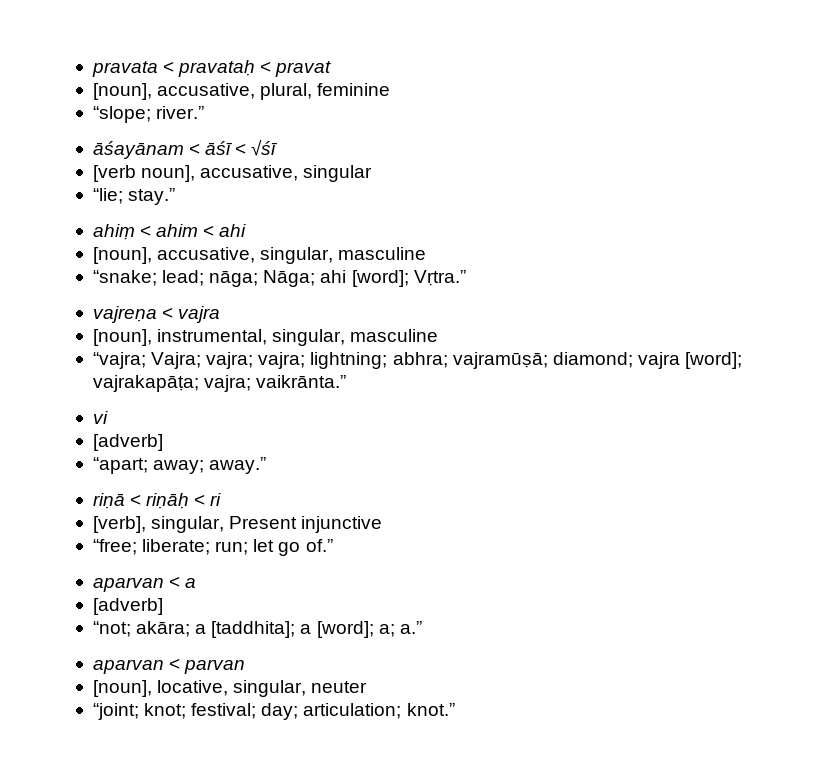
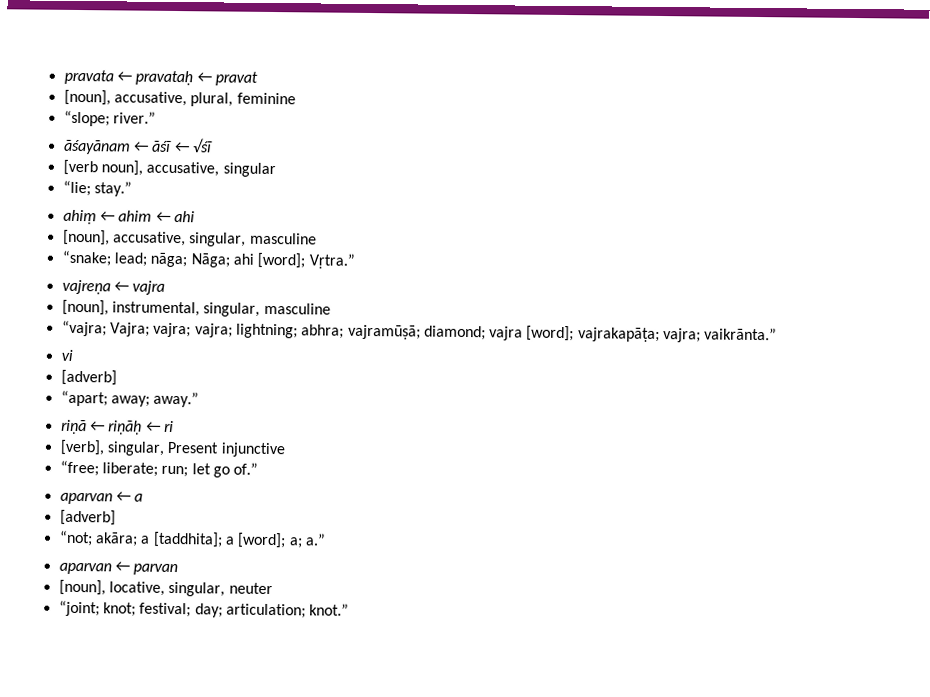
[163,60,272,77] < pravataḥ < -> [116,70,212,86] ← pravataḥ ←
[189,141,247,155] < āśī < -> [133,140,190,153] ← āśī ←
[140,224,215,237] < ahim < -> [99,210,171,222] ← ahim ←
[162,307,174,319] < -> [113,281,129,292] ←
[130,493,206,509] < riṇāḥ < -> [89,420,161,435] ← riṇāḥ ←
[169,576,181,588] < -> [115,491,131,502] ←
[169,658,181,670] < -> [114,561,130,572] ←

